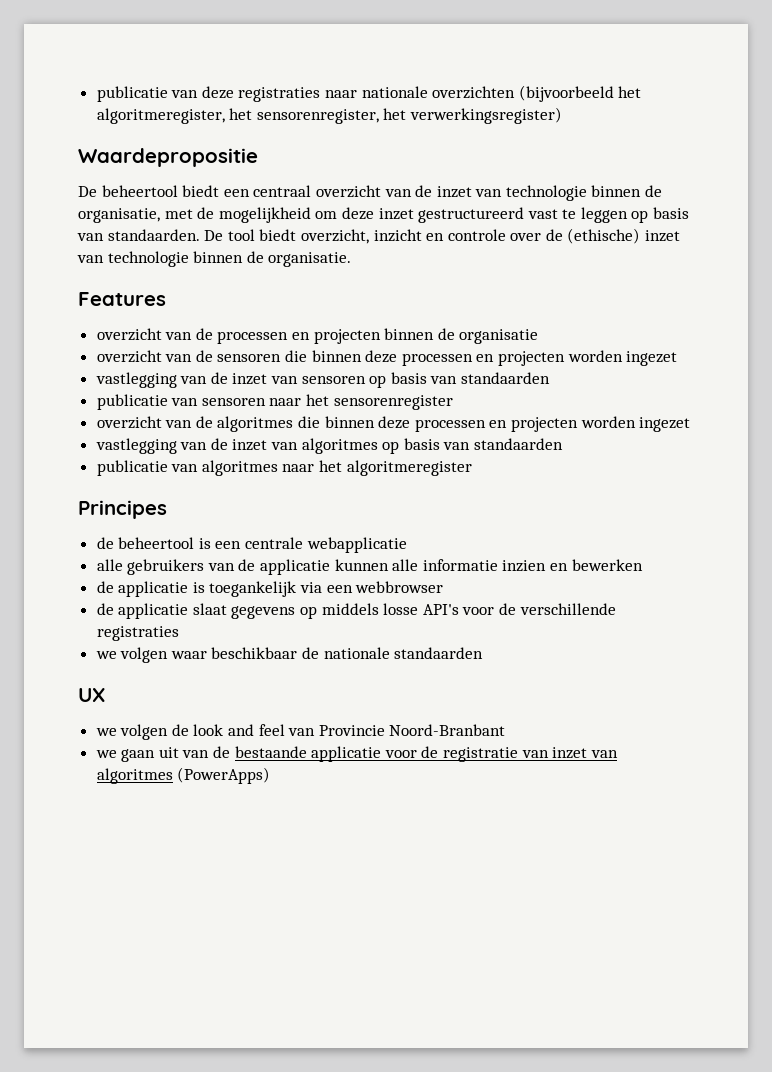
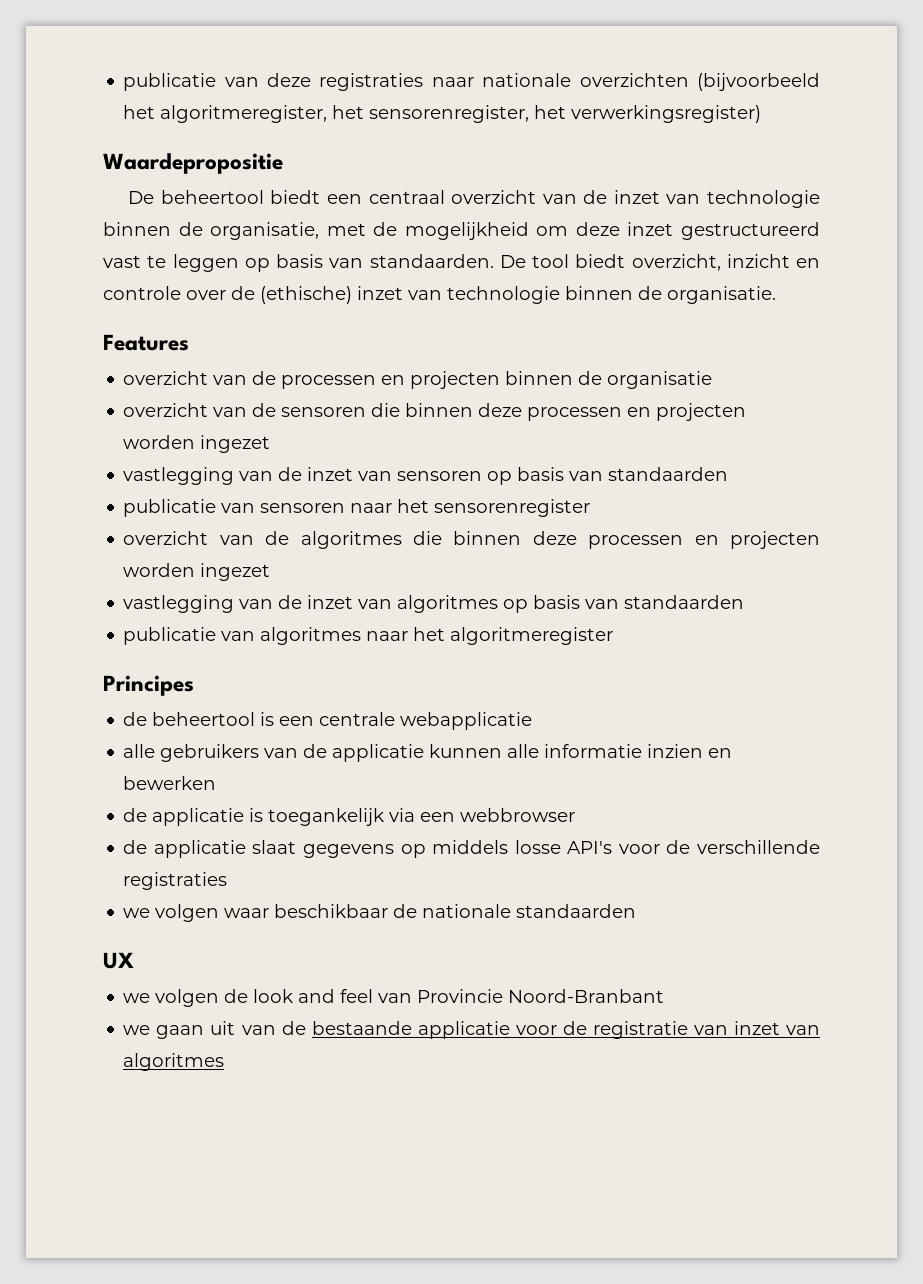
[177,767,271,784] (PowerApps) -> (225, 1062) none

